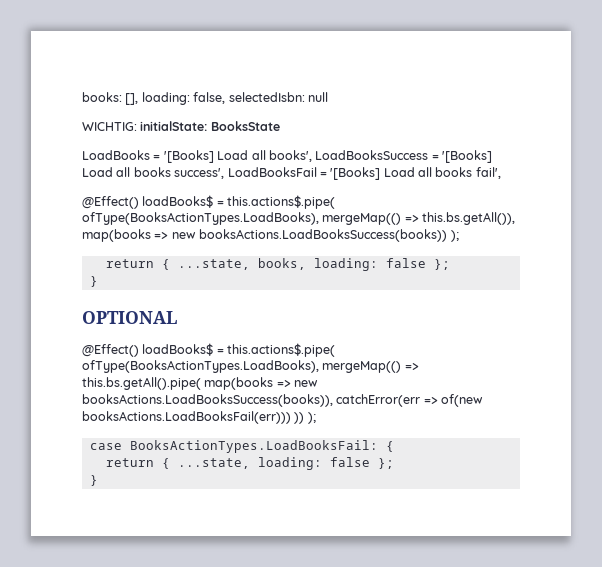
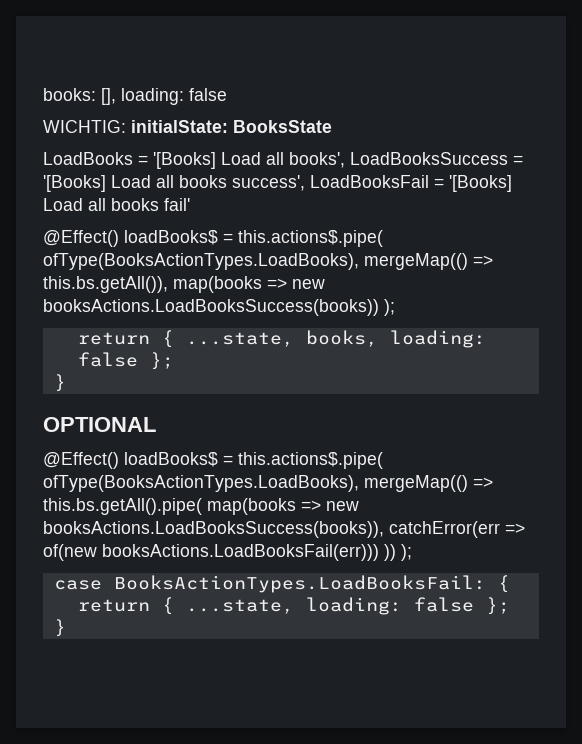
[193,92,328,104] false, selectedIsbn: null -> [189,88,227,101] false
[475,167,501,179] fail', -> [164,198,190,211] fail'

